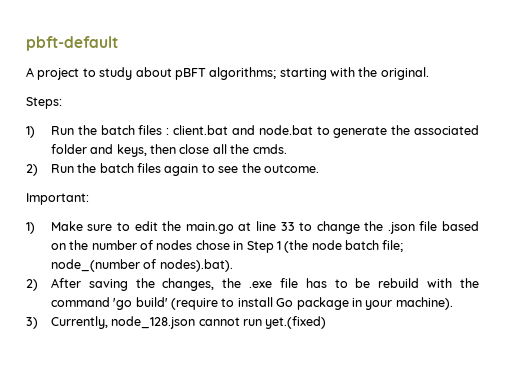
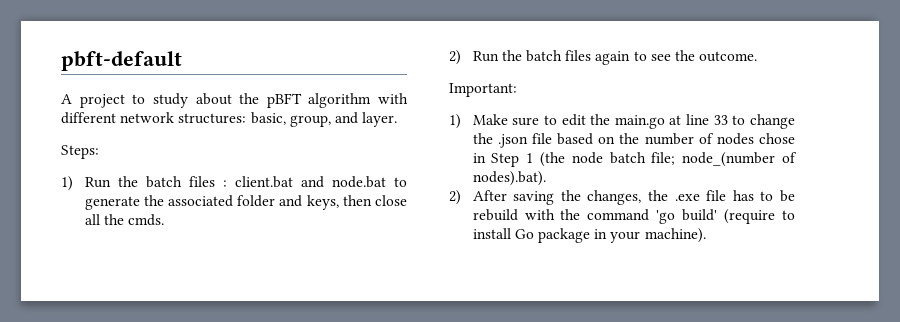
[174,67,429,80] pBFT algorithms; starting with the original. -> [239,93,408,108] [61,112,398,127] the pBFT algorithm with different network structures: basic, group, and layer.
[26,316,327,329] // 3) Currently, node_128.json cannot run yet.(fixed) -> (706, 235) none

